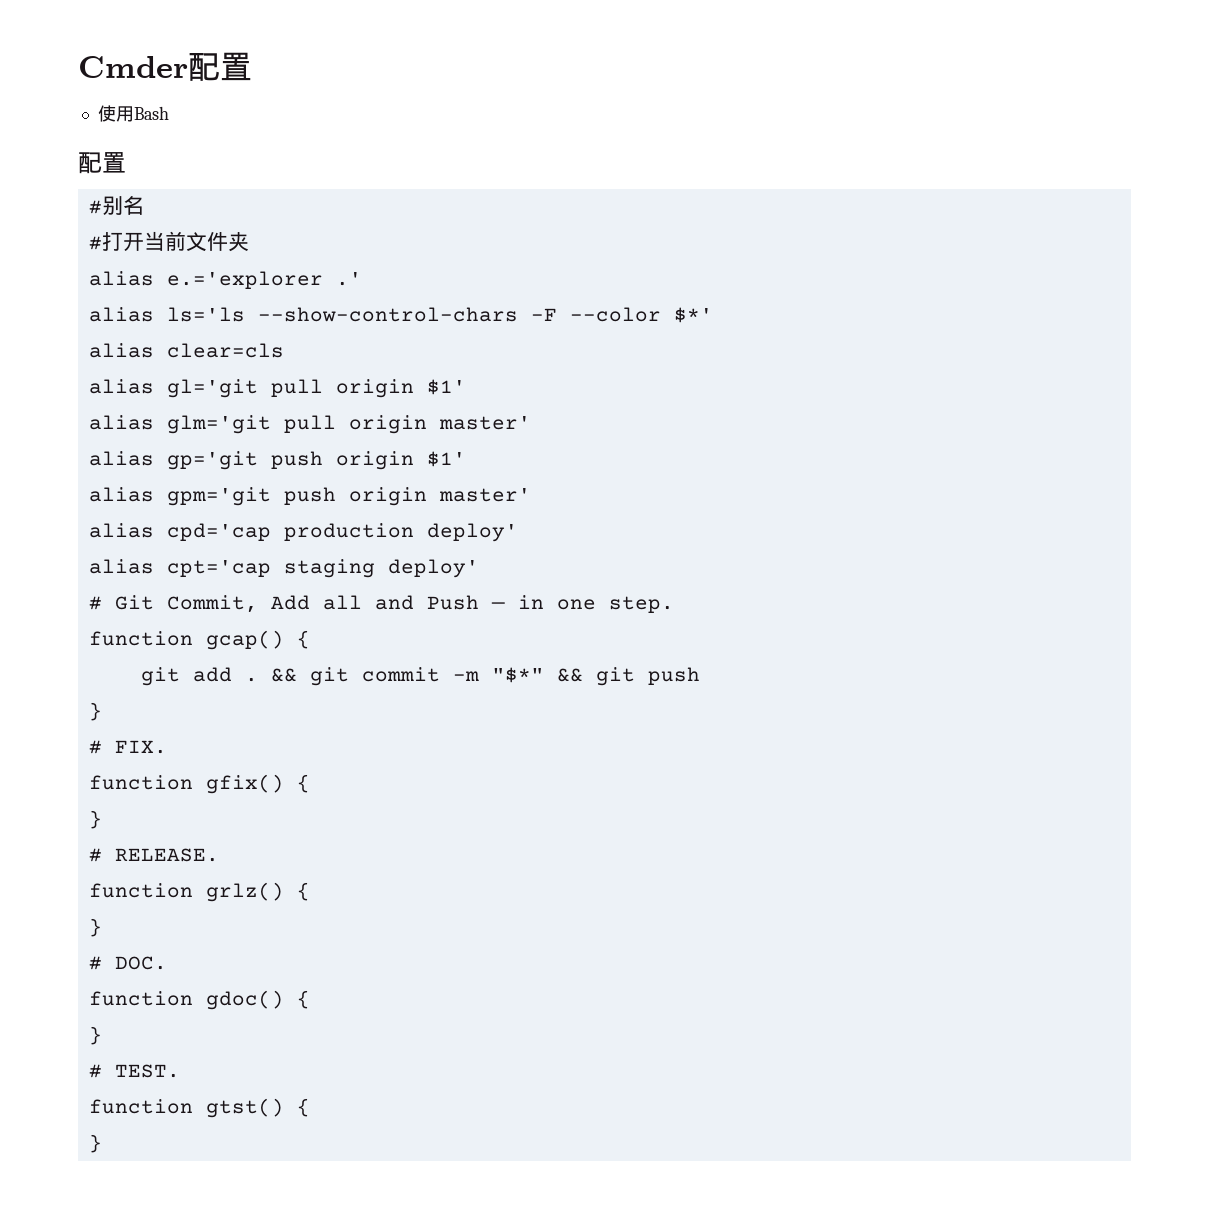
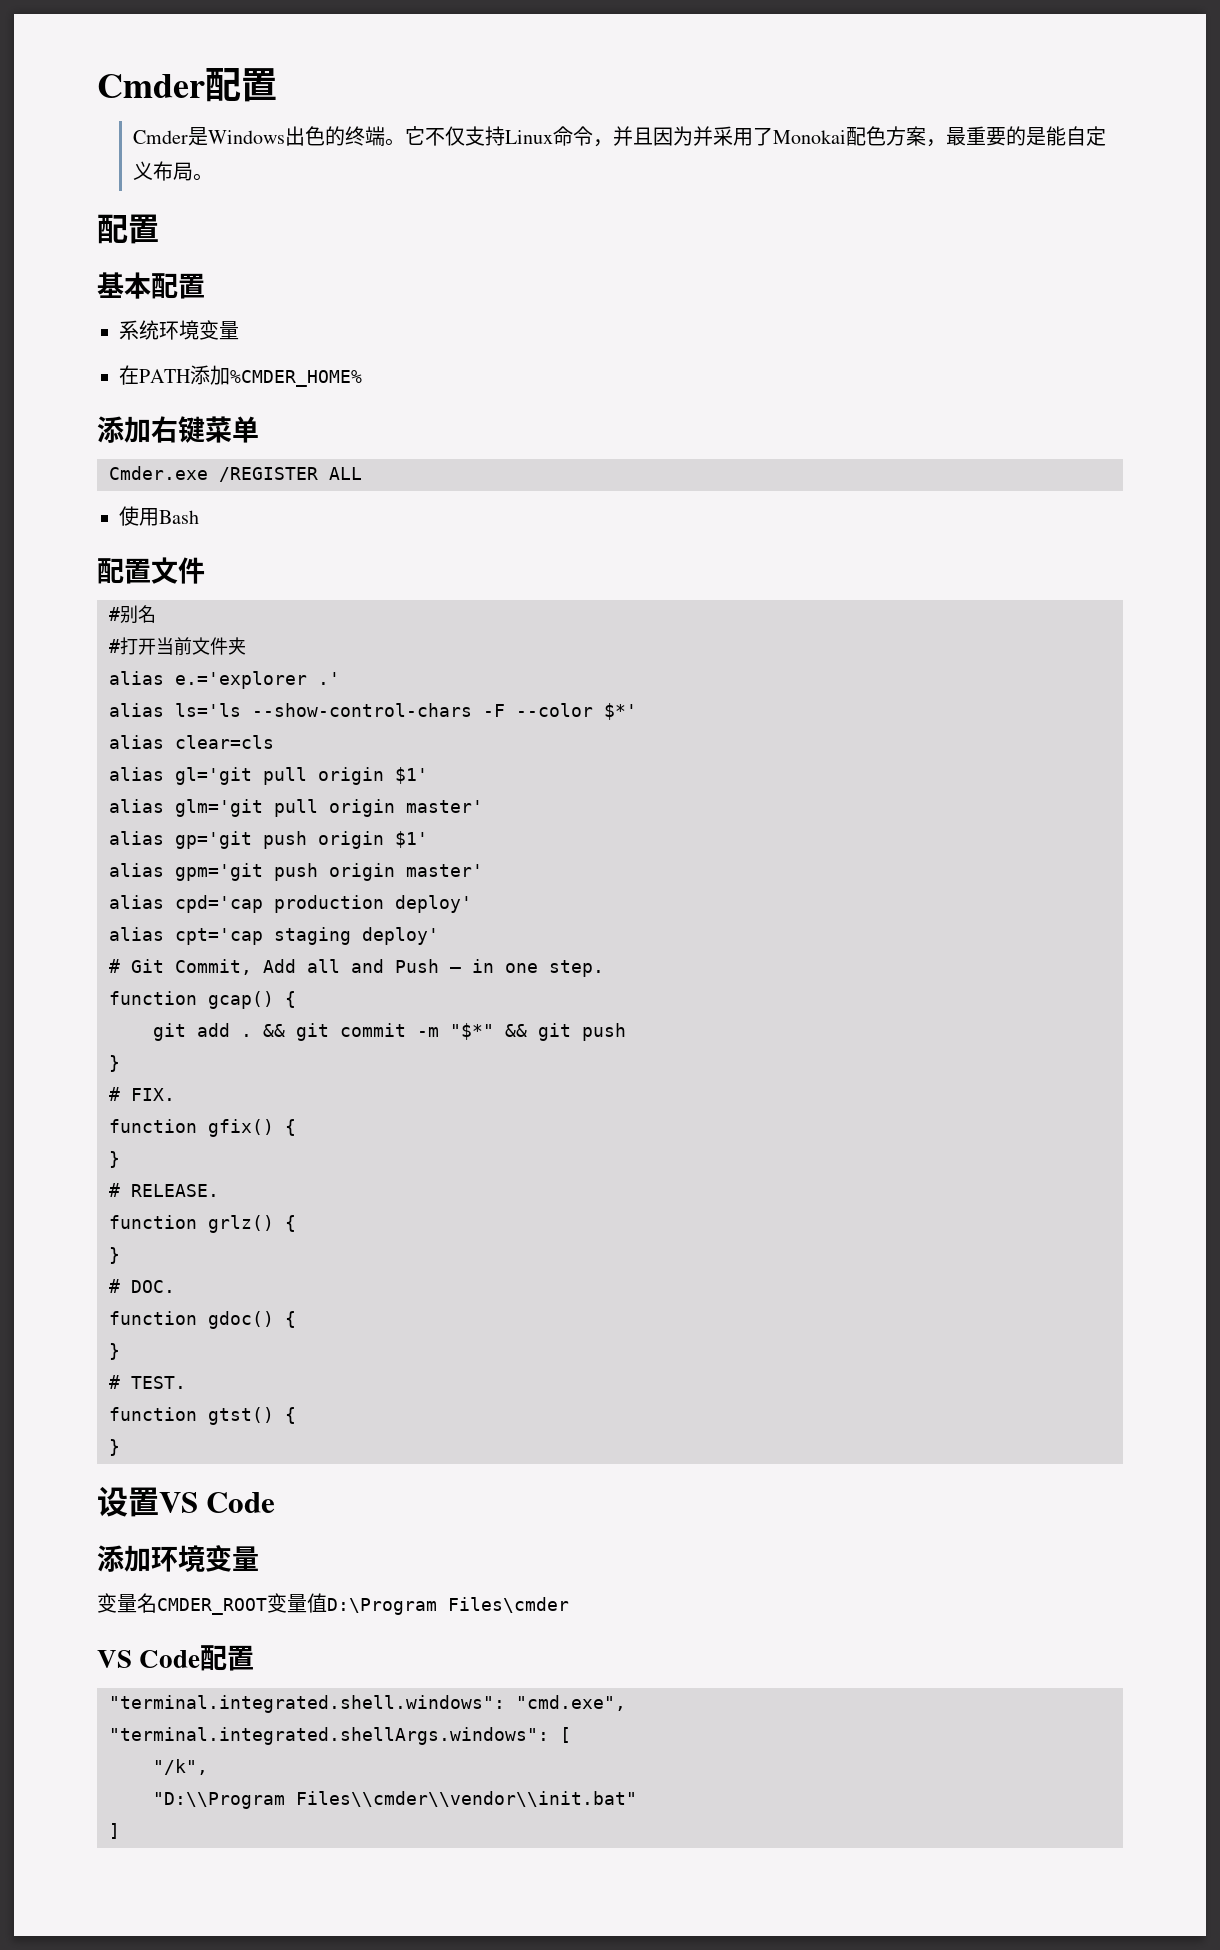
(252, 66) none -> [133,126,1107,147] [133,161,214,181] [97,214,159,244] [97,272,205,299] [119,320,239,340] [119,365,362,387] [97,416,259,443] [109,466,362,482] // Cmder是Windows出色的终端。它不仅支持Linux命令，并且因为并采用了Monokai配色方案，最重要的是能自定义布局。 // 配置 // 基本配置 // 系统环境变量 // 在PATH添加%CMDER_HOME% // 添加右键菜单 // Cmder.exe /REGISTER ALL
(126, 162) none -> [151,557,205,584] 文件
(102, 1143) none -> [97,1486,276,1517] [97,1545,259,1572] [97,1593,569,1615] [97,1645,255,1671] [109,1695,626,1713] [109,1727,571,1745] [153,1759,208,1775] [153,1791,637,1809] [109,1823,120,1839] // 设置VS Code // 添加环境变量 // 变量名CMDER_ROOT变量值D:\Program Files\cmder // VS Code配置 // "terminal.integrated.shell.windows": "cmd.exe", // "terminal.integrated.shellArgs.windows": [ // "/k", // "D:\\Program Files\\cmder\\vendor\\init.bat" // ]

